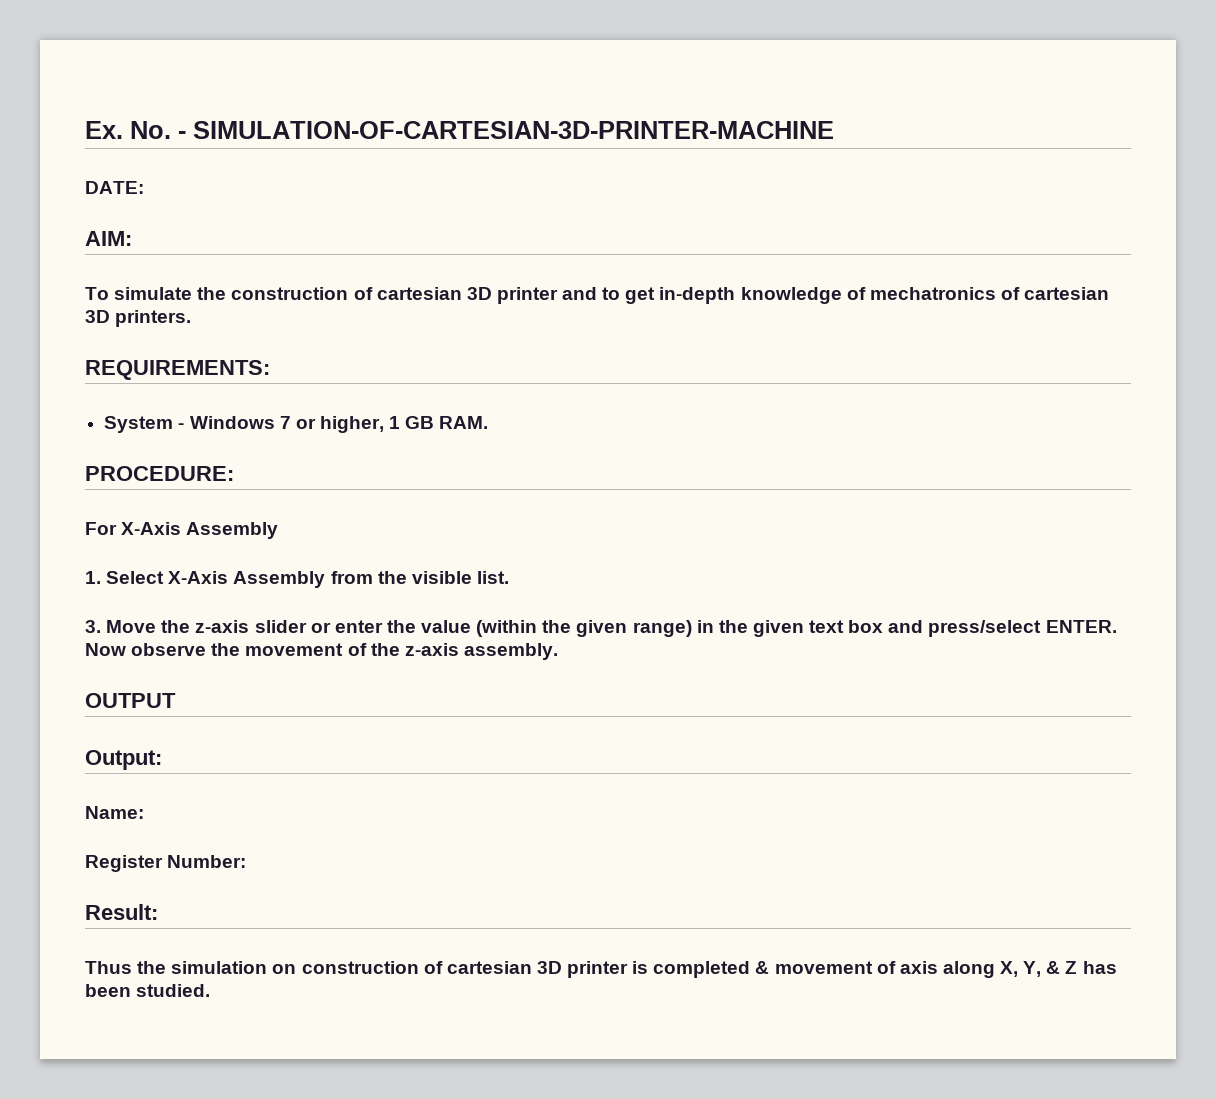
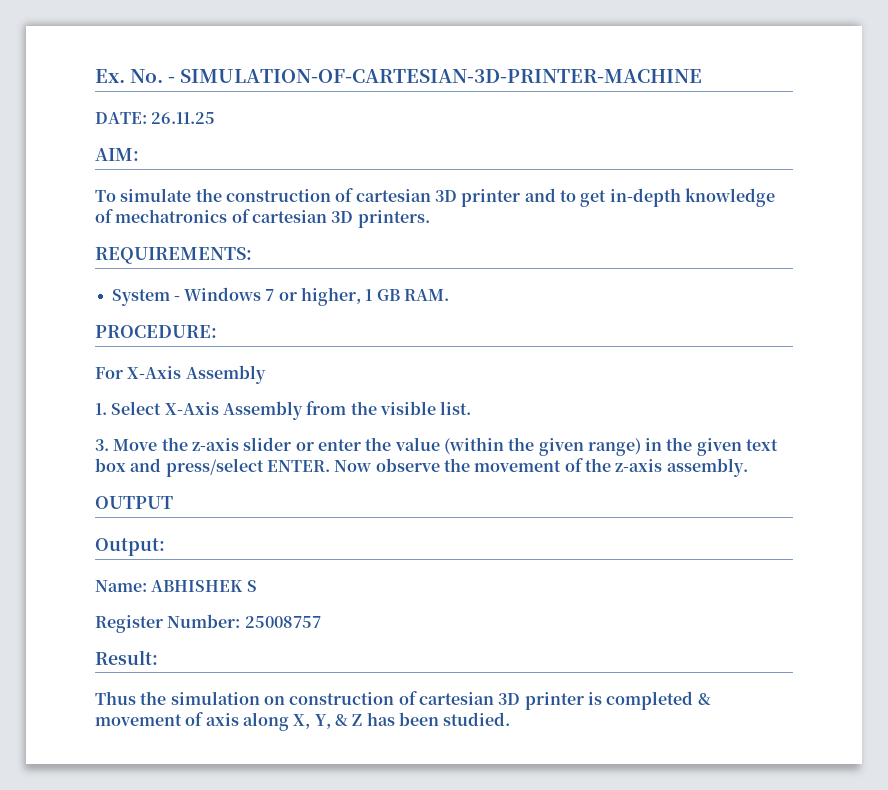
(144, 187) none -> [151,112,216,124] 26.11.25
(144, 812) none -> [151,580,257,592] ABHISHEK S
(247, 861) none -> [244,616,321,628] 25008757

